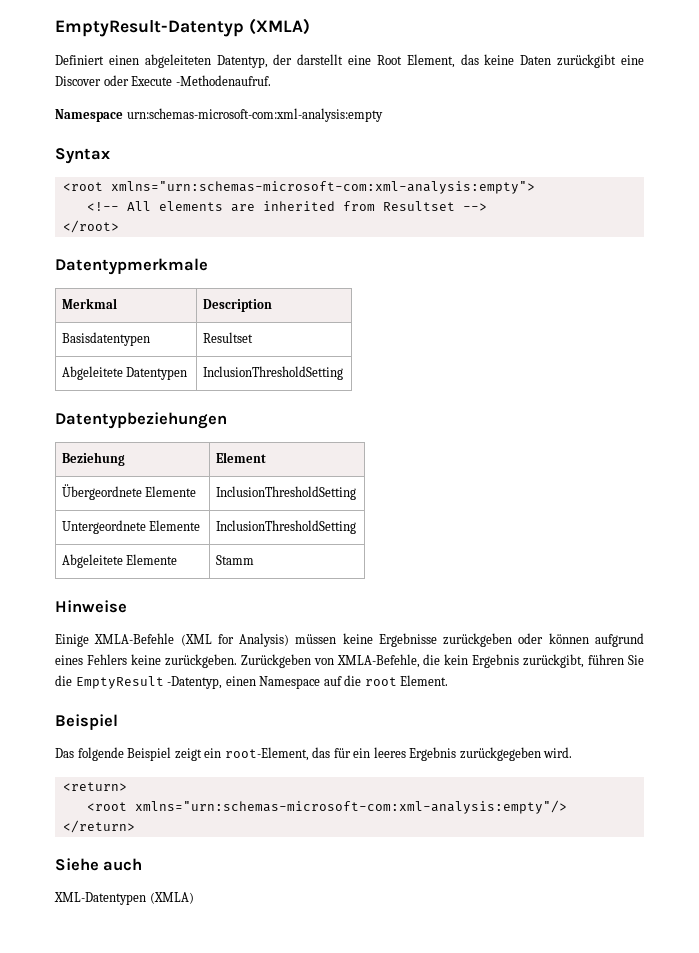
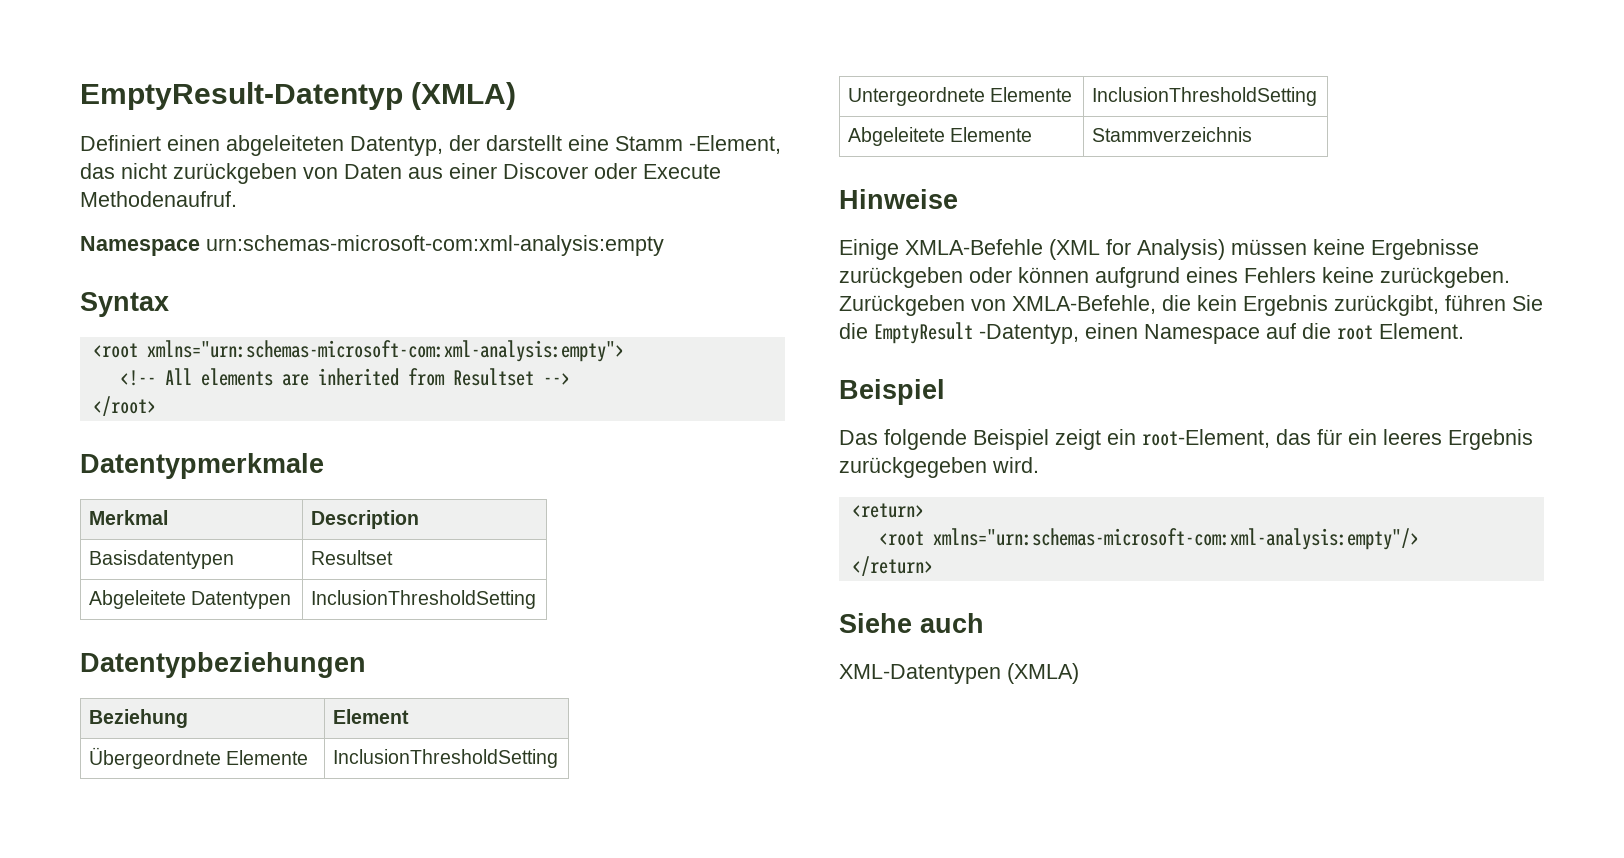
[376,54,644,68] Root Element, das keine Daten zurückgibt eine -> [615,135,781,154] [80,163,497,184] Stamm -Element, das nicht zurückgeben von Daten aus einer
[175,75,271,86] -Methodenaufruf. -> [80,191,237,207] Methodenaufruf.
[215,555,254,565] Stamm -> [1091,127,1252,142] Stammverzeichnis

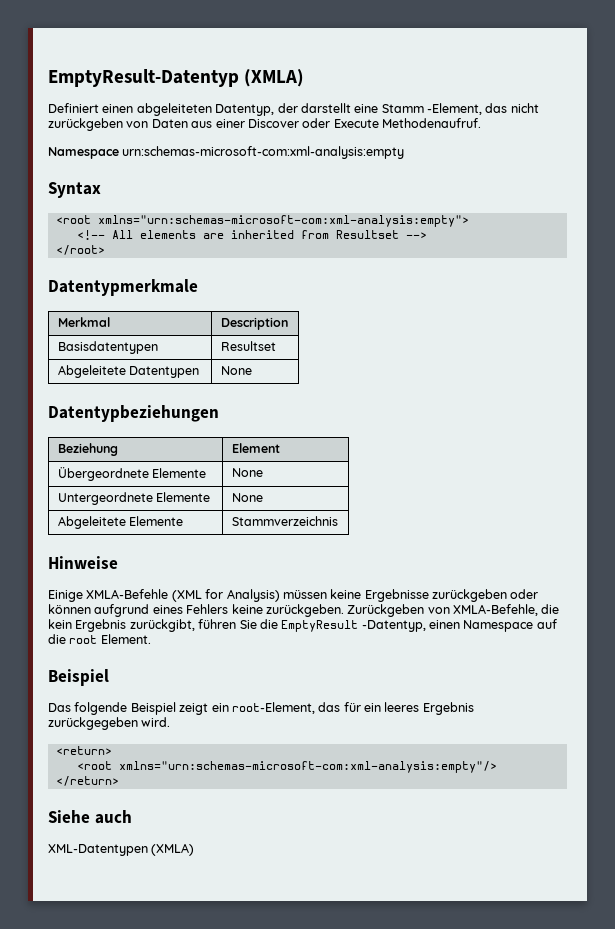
[310,590,536,609] | InclusionThresholdSetting -> [220,366,252,375] | None
[332,749,558,768] | InclusionThresholdSetting -> [231,468,263,477] | None
[1091,87,1317,106] | InclusionThresholdSetting -> [231,493,263,502] | None

